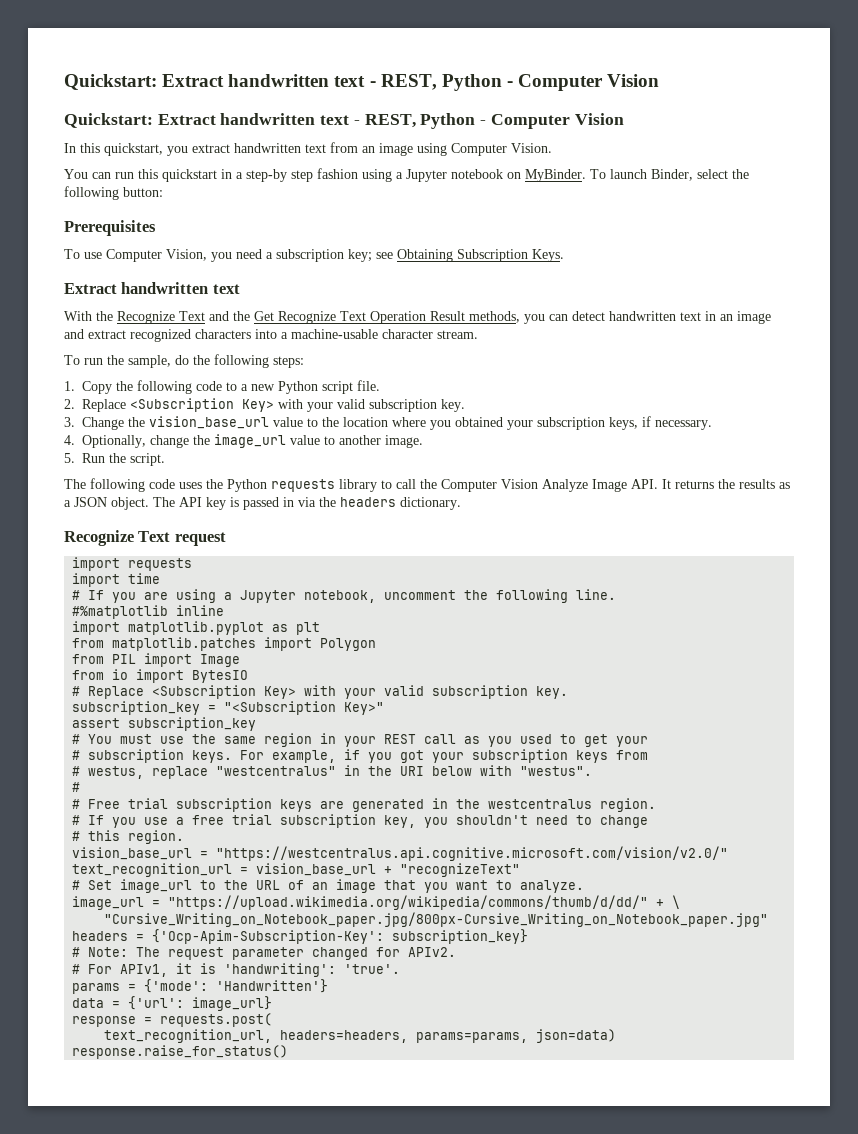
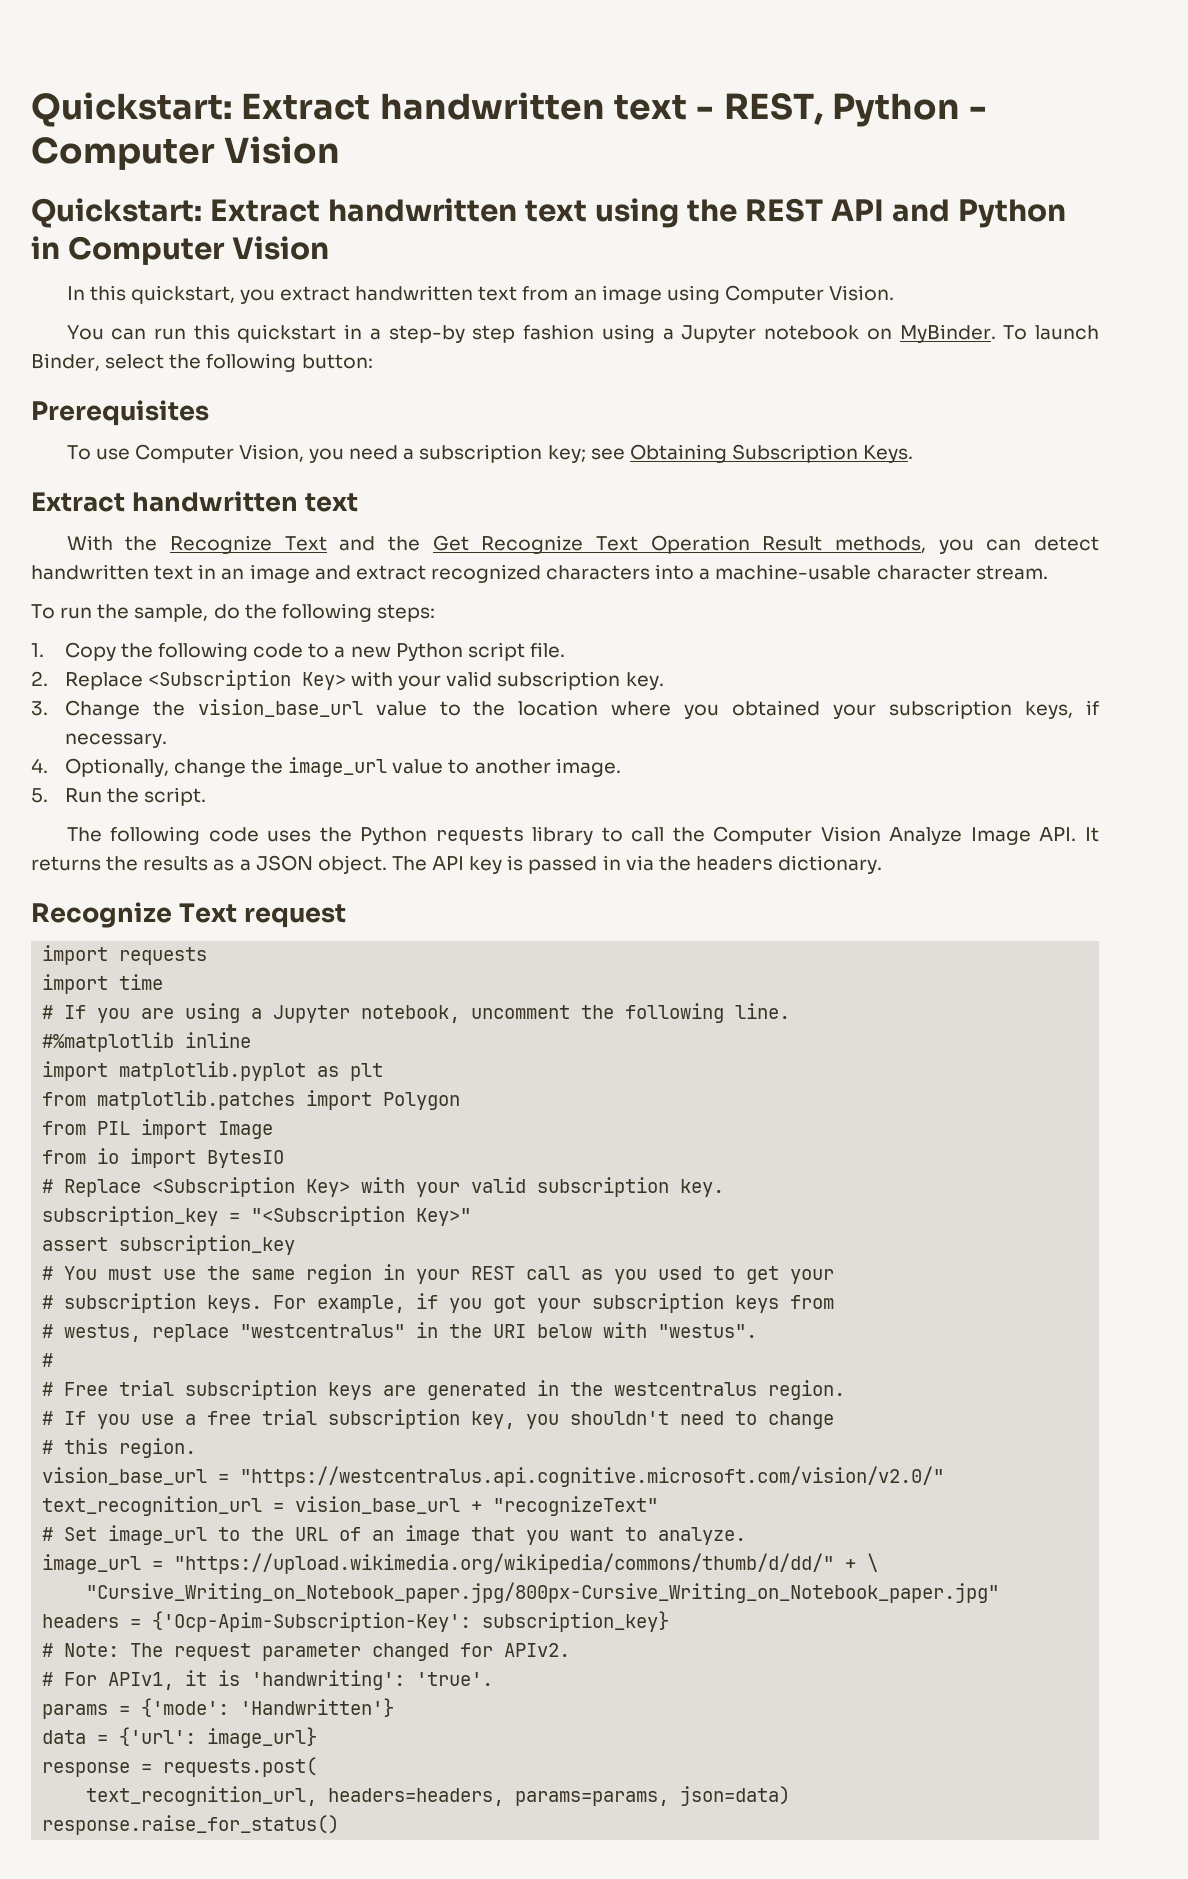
[353,113,487,129] - REST, Python - -> [594,198,1066,228] [31,236,60,259] using the REST API and Python in

